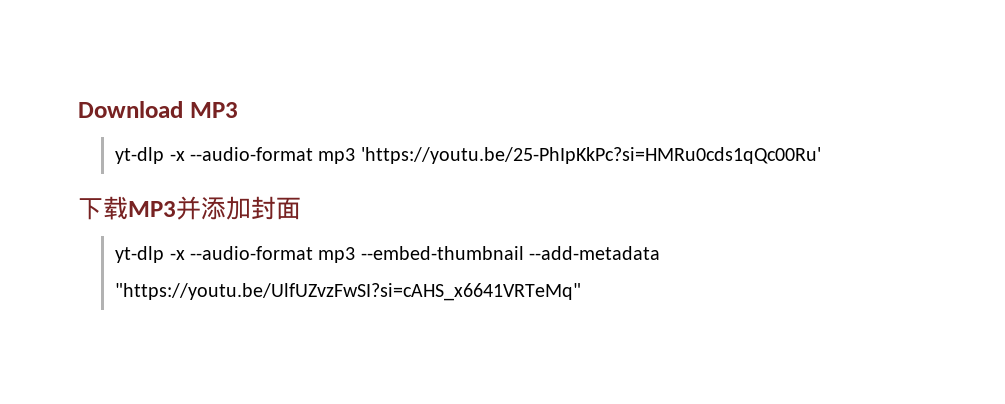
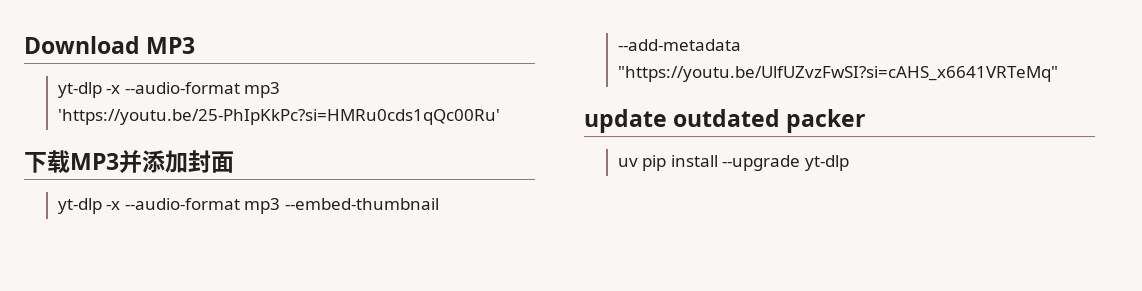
(582, 292) none -> [584,109,866,133] [617,155,849,171] // update outdated packer // uv pip install --upgrade yt-dlp

